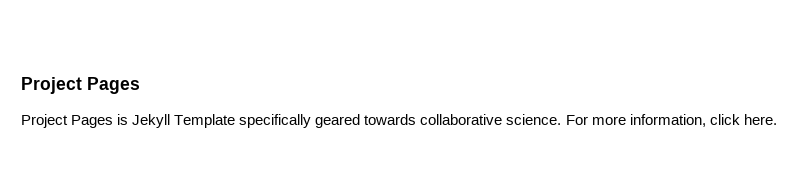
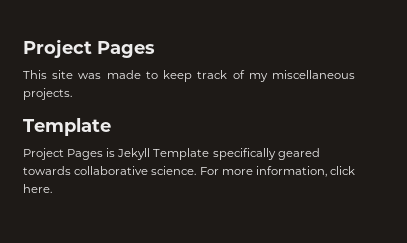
[21,77,140,94] Project Pages -> [23,39,155,58] [23,70,356,82] [23,88,72,100] [23,118,111,136] Project Pages // This site was made to keep track of my miscellaneous projects. // Template

